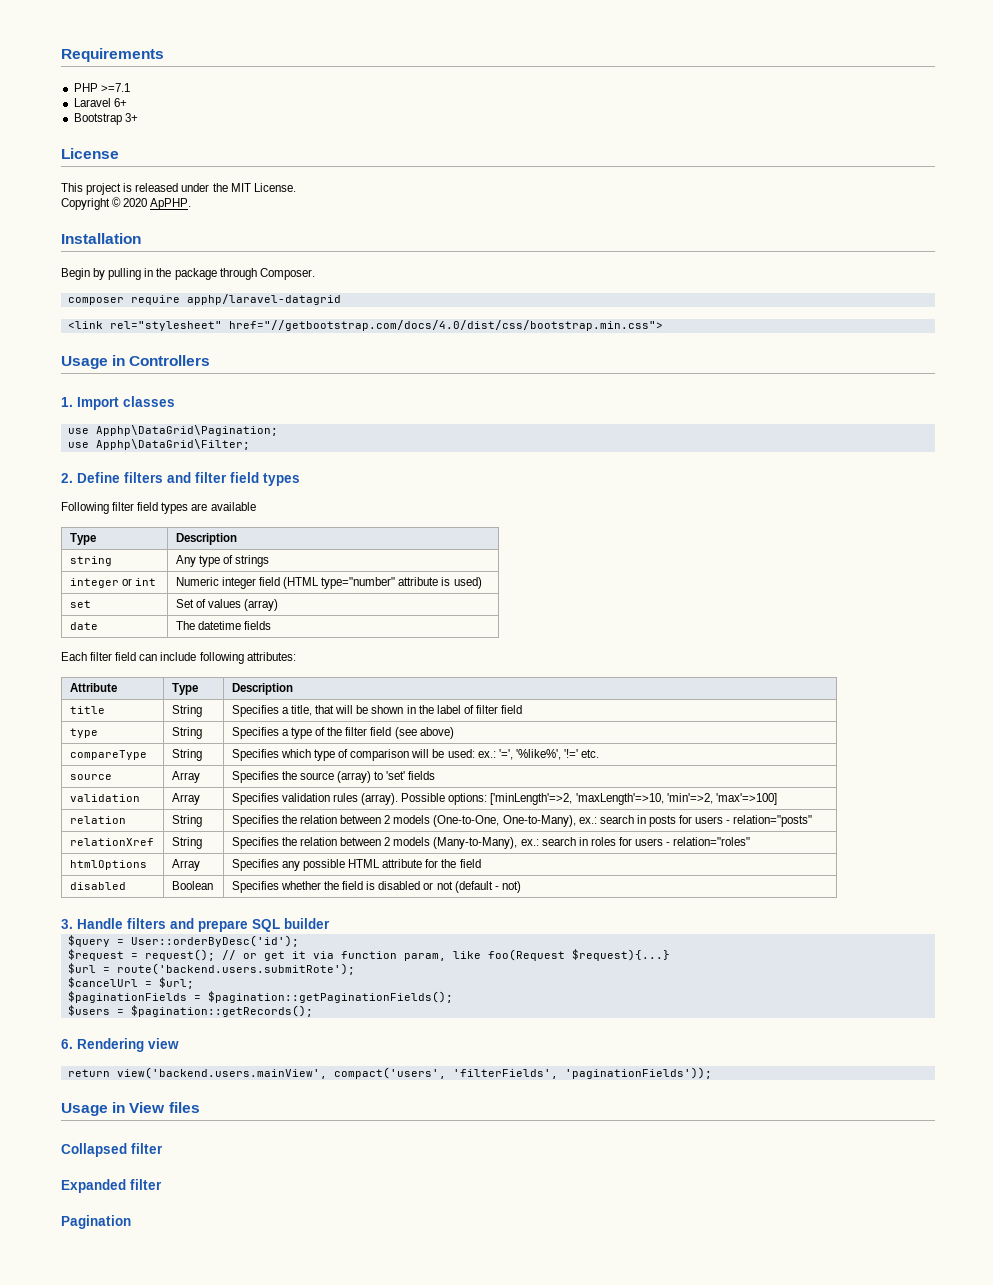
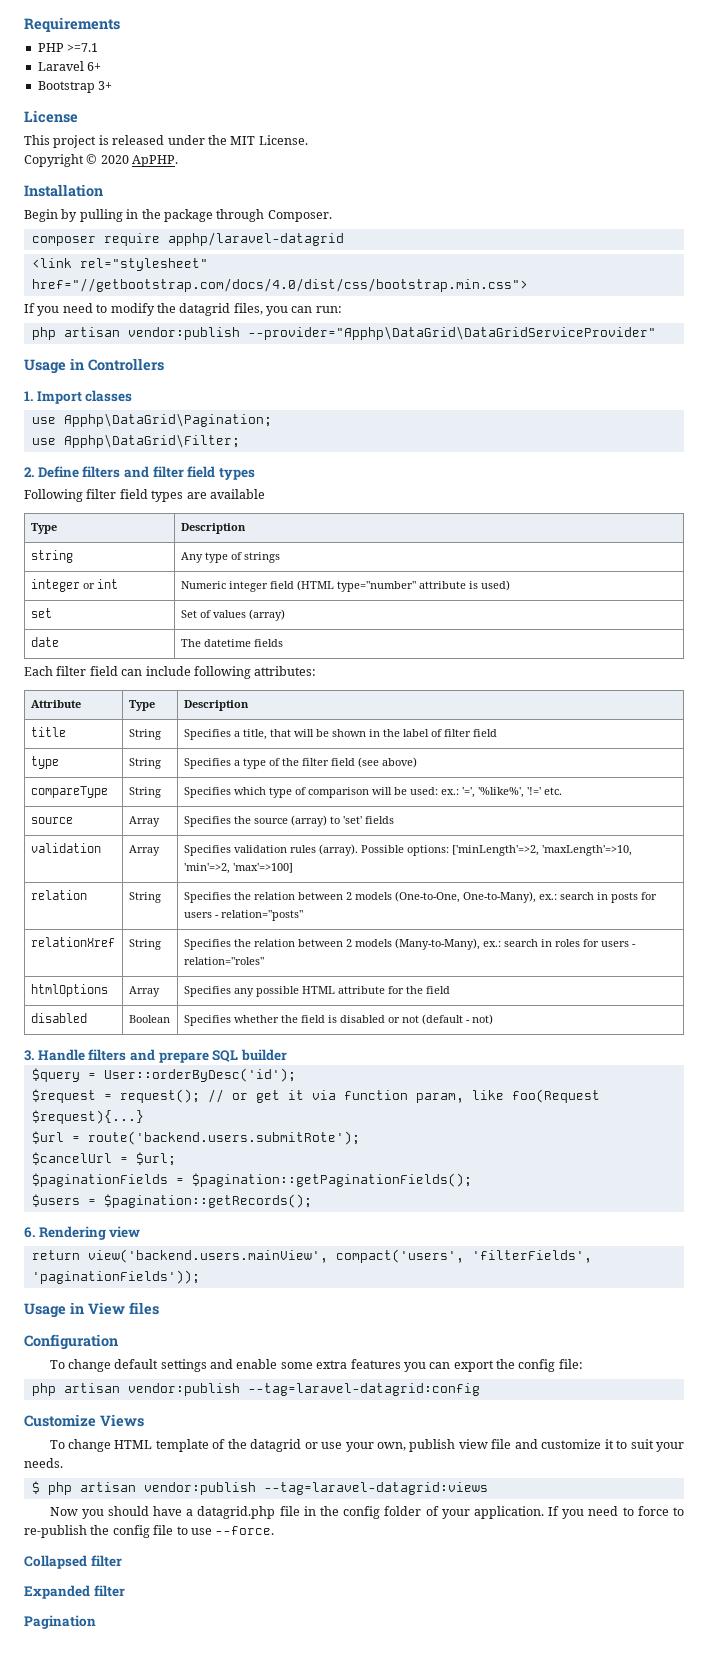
(663, 325) none -> [24,303,342,316] [31,326,656,340] // If you need to modify the datagrid files, you can run: // php artisan vendor:publish --provider="Apphp\DataGrid\DataGridServiceProvider"
(200, 1107) none -> [24,1334,118,1350] [49,1359,583,1372] [31,1383,480,1396] [24,1414,144,1427] [49,1439,684,1452] [24,1458,63,1468] [31,1481,488,1495] [49,1506,684,1519] [24,1525,275,1538] // Configuration // To change default settings and enable some extra features you can export the config file: // php artisan vendor:publish --tag=laravel-datagrid:config // Customize Views // To change HTML template of the datagrid or use your own, publish view file and customize it to suit your needs. // $ php artisan vendor:publish --tag=laravel-datagrid:views // Now you should have a datagrid.php file in the config folder of your application. If you need to force to re-publish the config file to use --force.

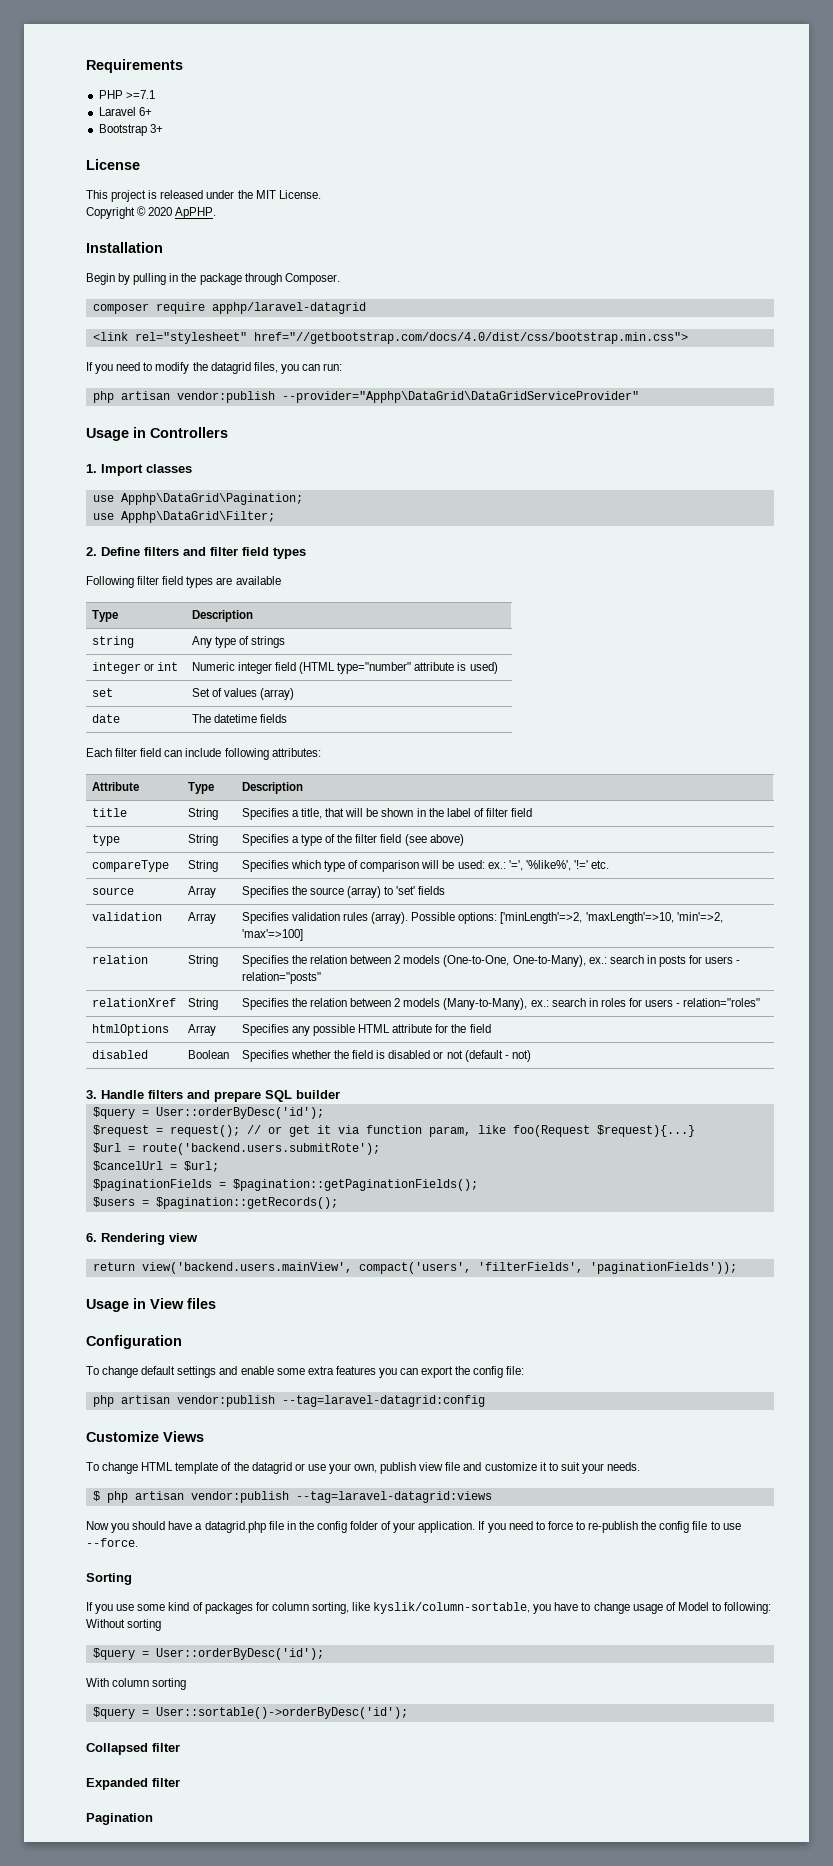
(275, 1530) none -> [86,1573,132,1585] [86,1602,772,1614] [86,1619,162,1631] [92,1648,324,1660] [86,1678,187,1690] [92,1707,408,1719] // Sorting // If you use some kind of packages for column sorting, like kyslik/column-sortable, you have to change usage of Model to following: Without sorting // $query = User::orderByDesc('id'); // With column sorting // $query = User::sortable()->orderByDesc('id');

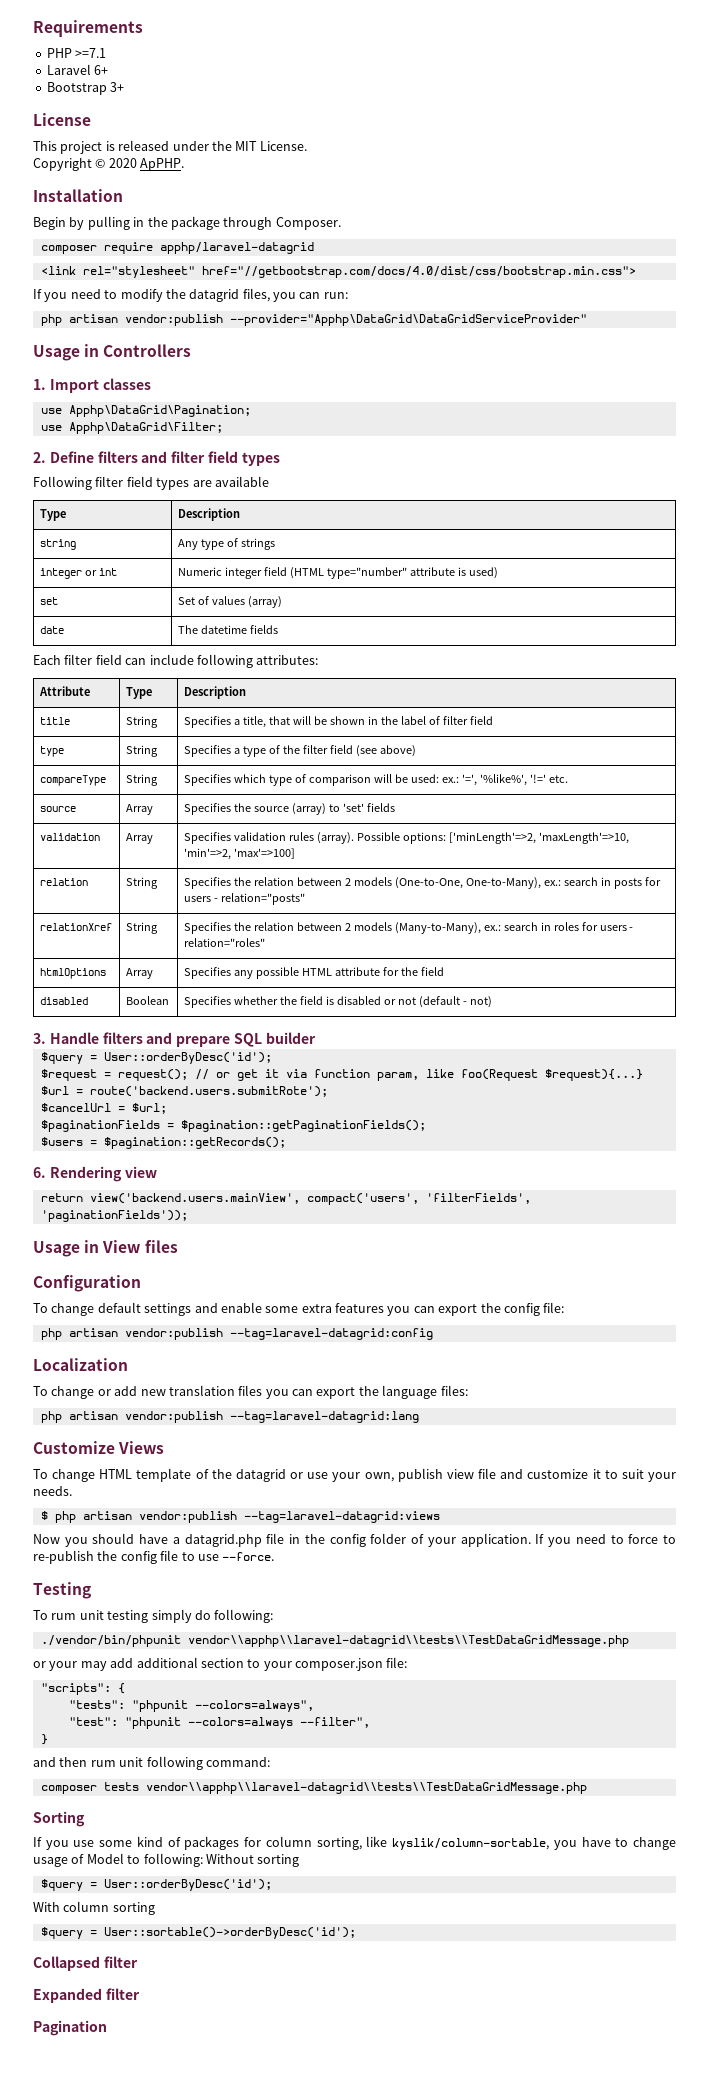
(485, 1401) none -> [33,1358,128,1371] [33,1385,468,1399] [40,1411,419,1423] // Localization // To change or add new translation files you can export the language files: // php artisan vendor:publish --tag=laravel-datagrid:lang
(138, 1542) none -> [33,1582,91,1599] [33,1609,274,1623] [40,1635,629,1647] [33,1657,408,1671] [40,1683,125,1695] [68,1700,314,1712] [68,1717,370,1729] [40,1734,48,1745] [33,1756,270,1770] [40,1782,587,1794] // Testing // To rum unit testing simply do following: // ./vendor/bin/phpunit vendor\\apphp\\laravel-datagrid\\tests\\TestDataGridMessage.php // or your may add additional section to your composer.json file: // "scripts": { // "tests": "phpunit --colors=always", // "test": "phpunit --colors=always --filter", // } // and then rum unit following command: // composer tests vendor\\apphp\\laravel-datagrid\\tests\\TestDataGridMessage.php

